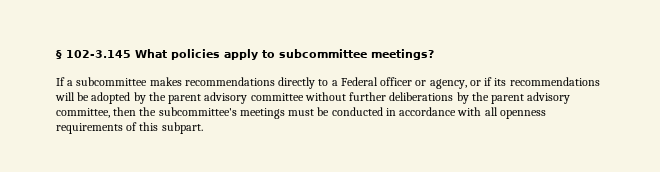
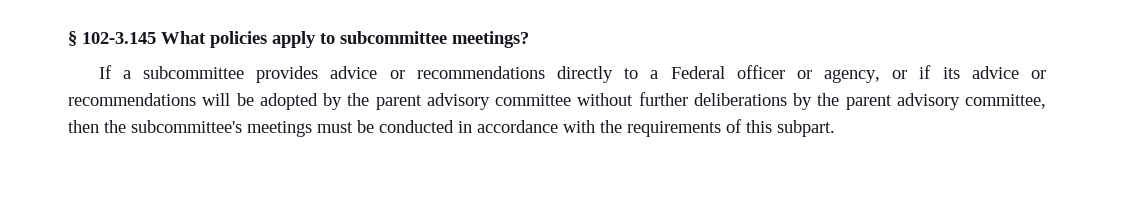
[149,77,182,86] makes -> [256,66,405,83] provides advice or
(507, 82) none -> [971,66,1047,79] advice or
[484,107,546,119] all openness -> [600,120,622,133] the

